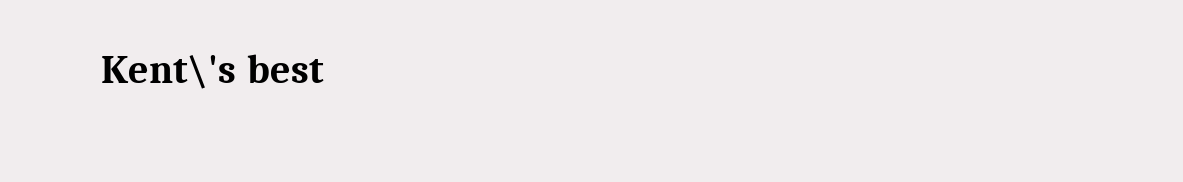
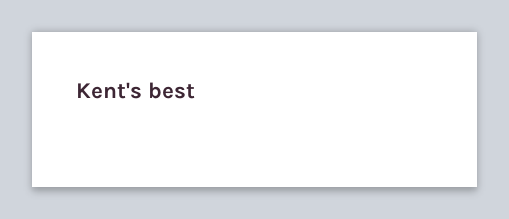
[101,55,236,89] Kent\'s -> [76,82,142,99] Kent's

